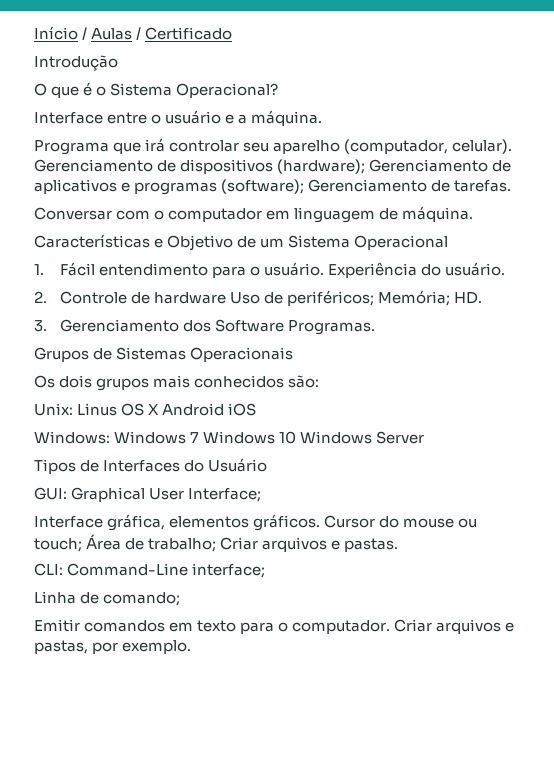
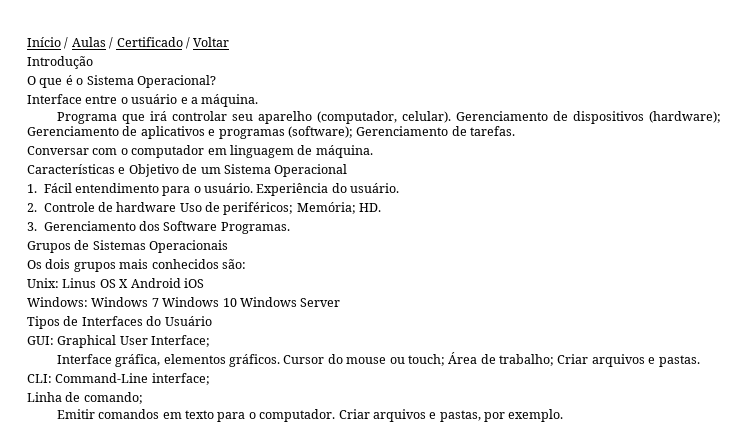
(233, 33) none -> [185,37,230,49] / Voltar

